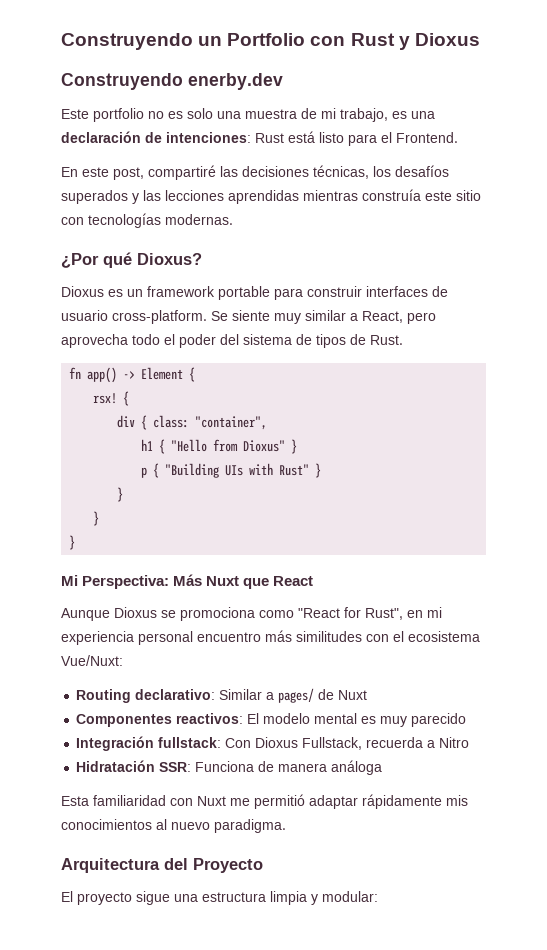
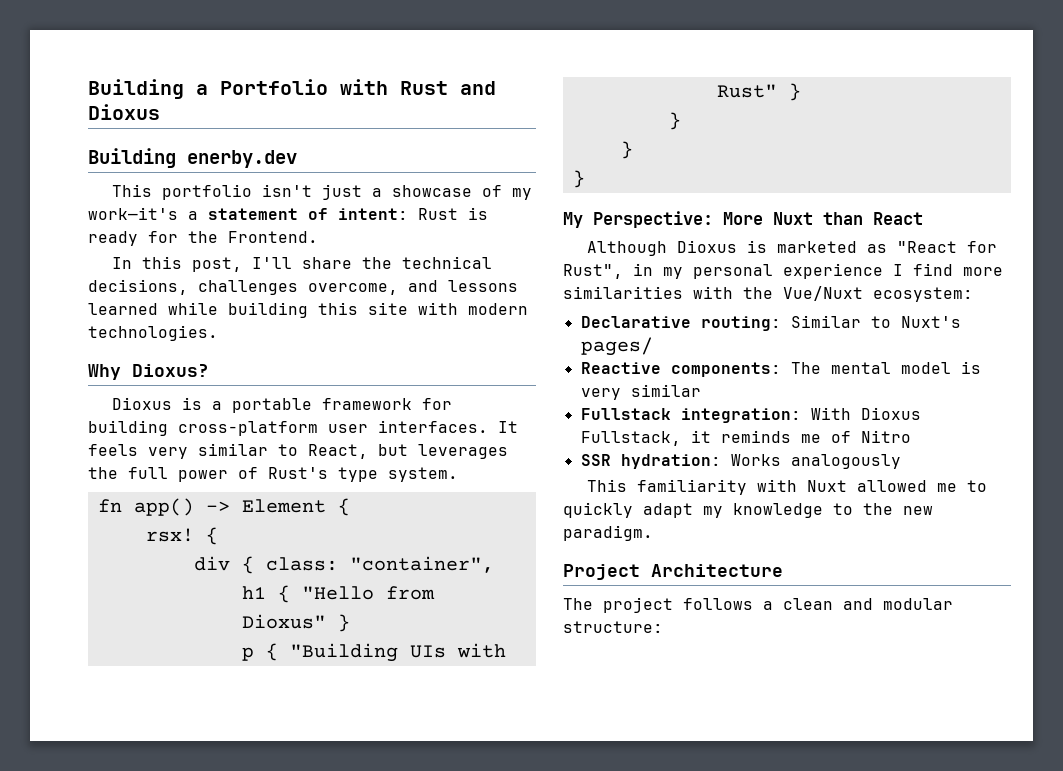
[61,33,410,50] Construyendo un Portfolio con Rust y -> [88,79,496,99] Building a Portfolio with Rust and
[61,73,183,90] Construyendo -> [88,148,176,168] Building
[61,108,435,122] [61,131,458,146] [61,165,449,180] [61,189,481,204] [61,213,233,228] [61,252,202,268] [61,286,448,300] [61,310,436,324] [61,334,403,348] Este portfolio no es solo una muestra de mi trabajo, es una declaración de intenciones: Rust está listo para el Frontend. // En este post, compartiré las decisiones técnicas, los desafíos superados y las lecciones aprendidas mientras construía este sitio con tecnologías modernas. // ¿Por qué Dioxus? // Dioxus es un framework portable para construir interfaces de usuario cross-platform. Se siente muy similar a React, pero aprovecha todo el poder del sistema de tipos de Rust. -> [112,184,533,200] [88,207,488,220] [88,231,318,246] [112,256,493,272] [88,279,518,295] [88,302,528,318] [88,325,218,341] [88,364,209,380] [112,397,453,413] [88,420,518,436] [88,443,508,459] [88,467,458,482] This portfolio isn't just a showcase of my work—it's a statement of intent: Rust is ready for the Frontend. // In this post, I'll share the technical decisions, challenges overcome, and lessons learned while building this site with modern technologies. // Why Dioxus? // Dioxus is a portable framework for building cross-platform user interfaces. It feels very similar to React, but leverages the full power of Rust's type system.
[61,574,314,589] [61,607,442,621] [61,630,480,645] [61,655,123,666] [76,688,368,703] [76,713,467,727] [76,736,470,751] [76,760,383,775] [61,794,468,809] [61,819,286,833] [61,858,263,873] [61,891,378,905] Mi Perspectiva: Más Nuxt que React // Aunque Dioxus se promociona como "React for Rust", en mi experiencia personal encuentro más similitudes con el ecosistema Vue/Nuxt: // Routing declarativo: Similar a pages/ de Nuxt // Componentes reactivos: El modelo mental es muy parecido // Integración fullstack: Con Dioxus Fullstack, recuerda a Nitro // Hidratación SSR: Funciona de manera análoga // Esta familiaridad con Nuxt me permitió adaptar rápidamente mis conocimientos al nuevo paradigma. // Arquitectura del Proyecto // El proyecto sigue una estructura limpia y modular: -> [563,211,923,228] [587,240,998,256] [563,263,1003,279] [563,286,973,302] [580,315,961,331] [580,337,653,356] [580,361,981,377] [580,384,701,400] [580,407,921,423] [580,430,911,446] [580,454,901,469] [587,479,988,495] [563,502,933,518] [563,525,653,541] [563,564,783,580] [563,597,953,613] [563,621,663,633] My Perspective: More Nuxt than React // Although Dioxus is marketed as "React for Rust", in my personal experience I find more similarities with the Vue/Nuxt ecosystem: // Declarative routing: Similar to Nuxt's pages/ // Reactive components: The mental model is very similar // Fullstack integration: With Dioxus Fullstack, it reminds me of Nitro // SSR hydration: Works analogously // This familiarity with Nuxt allowed me to quickly adapt my knowledge to the new paradigm. // Project Architecture // The project follows a clean and modular structure:

